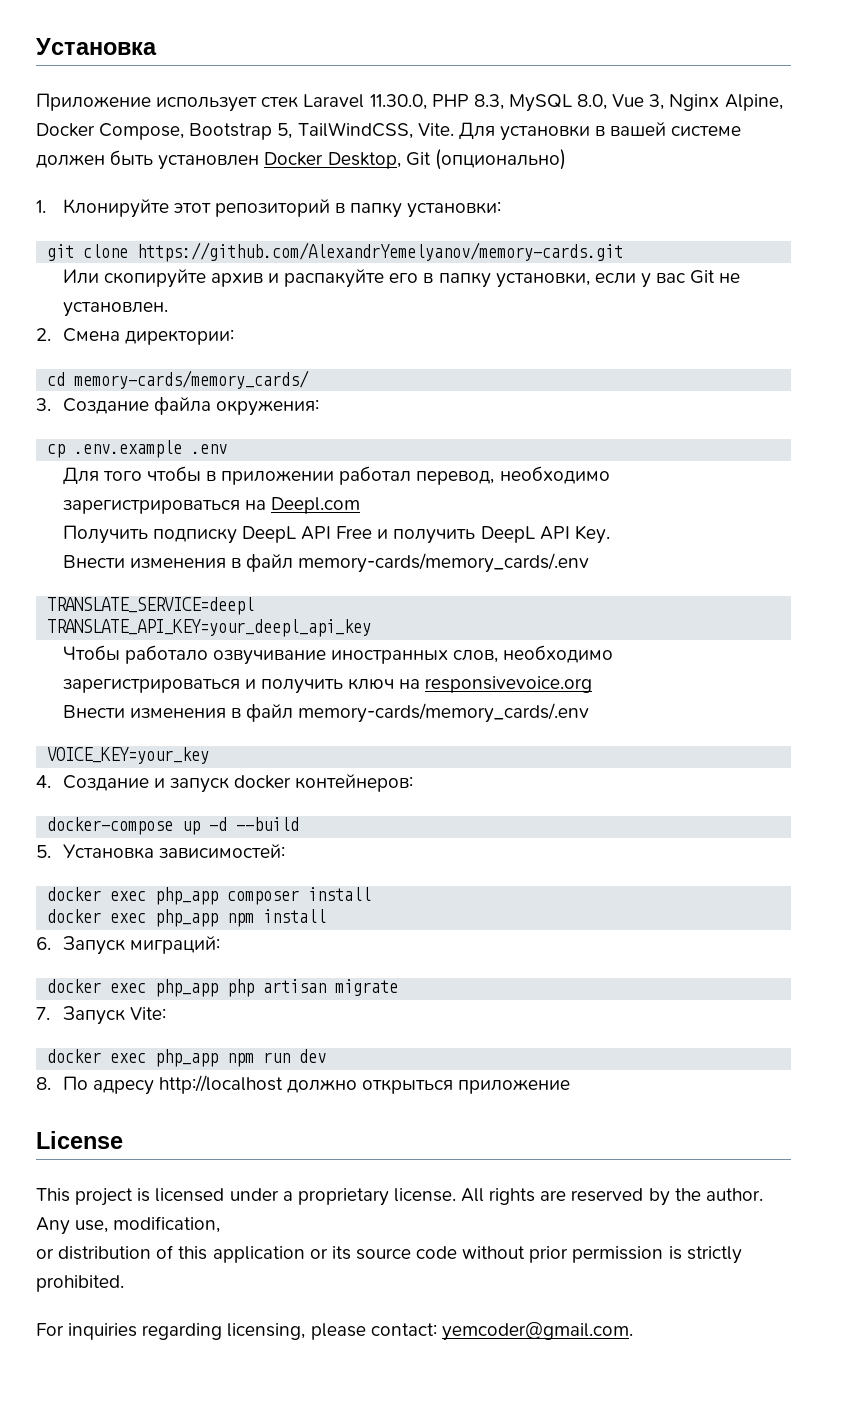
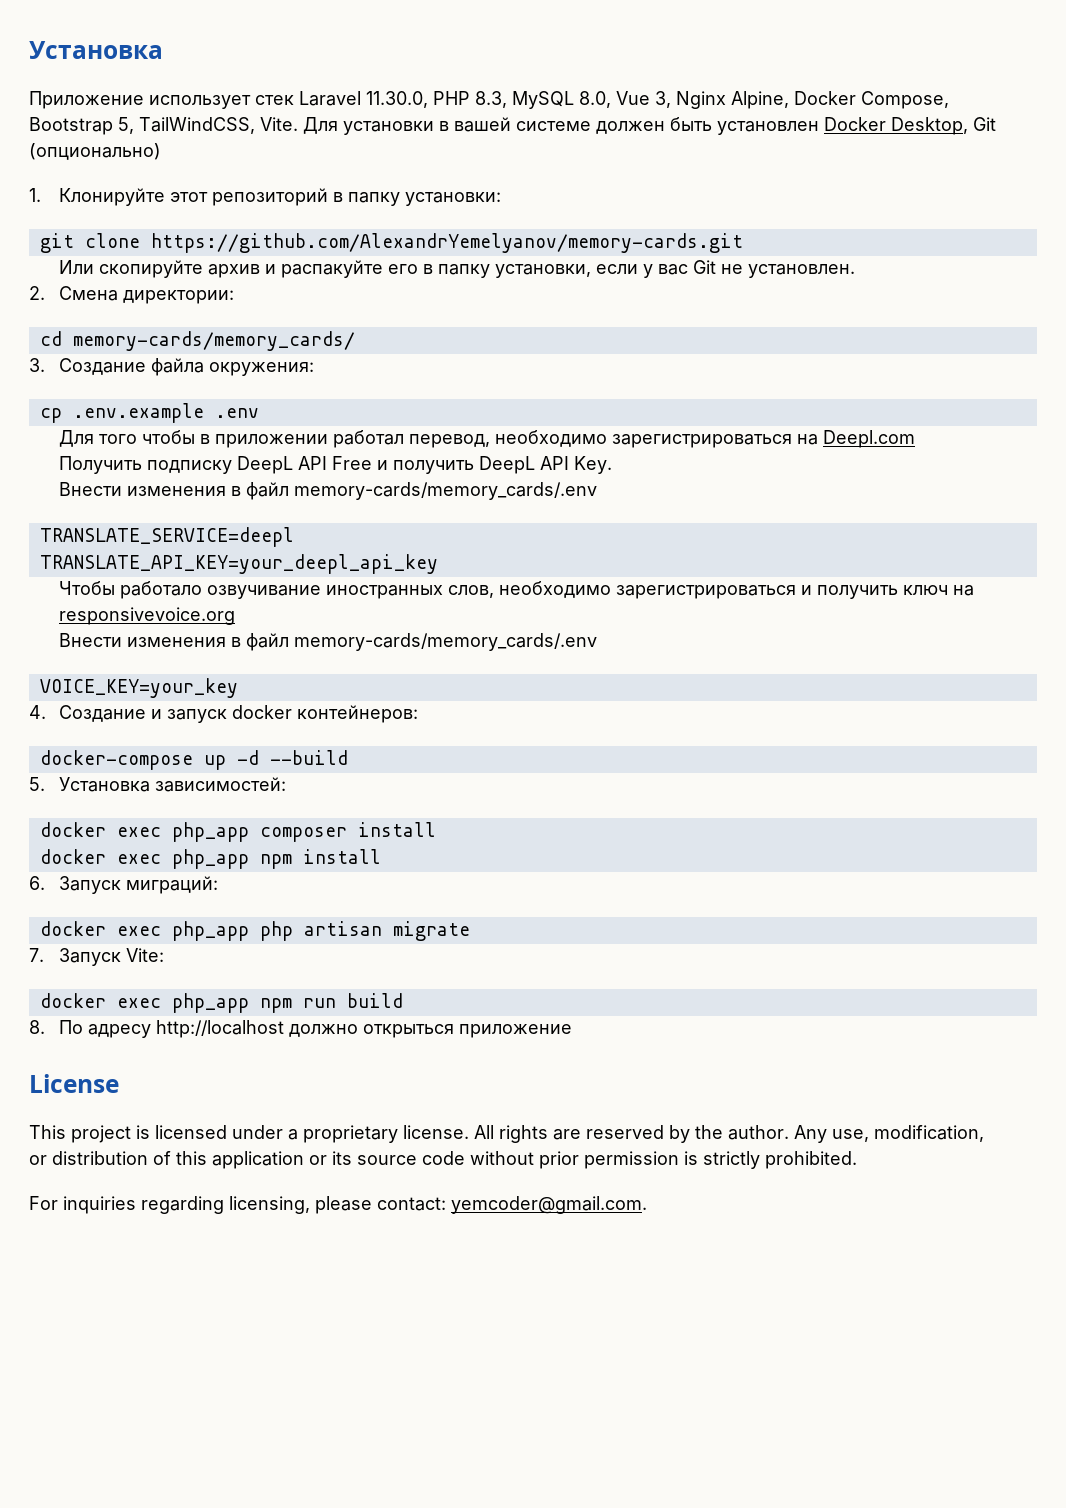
[299,1049,327,1063] dev -> [346,993,403,1008] build

